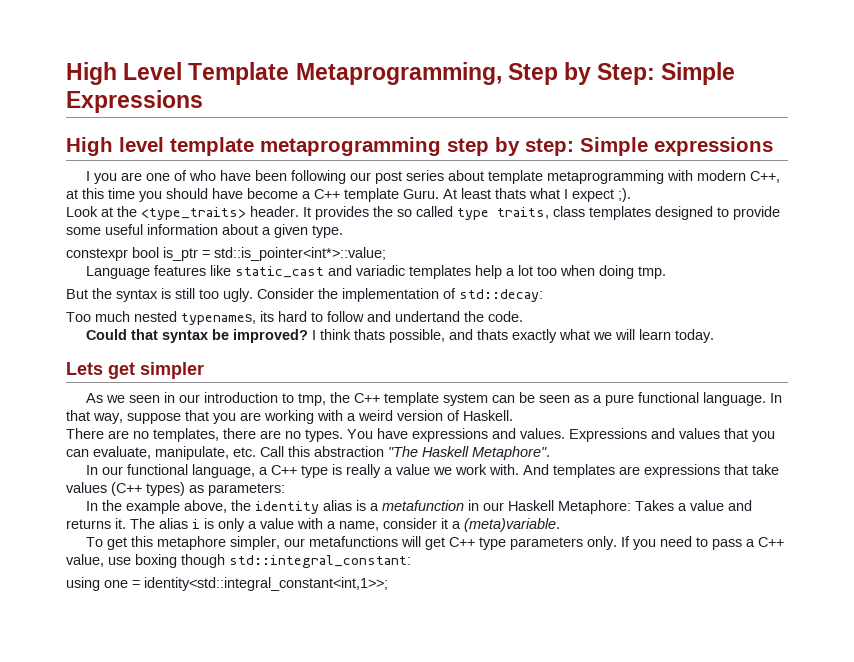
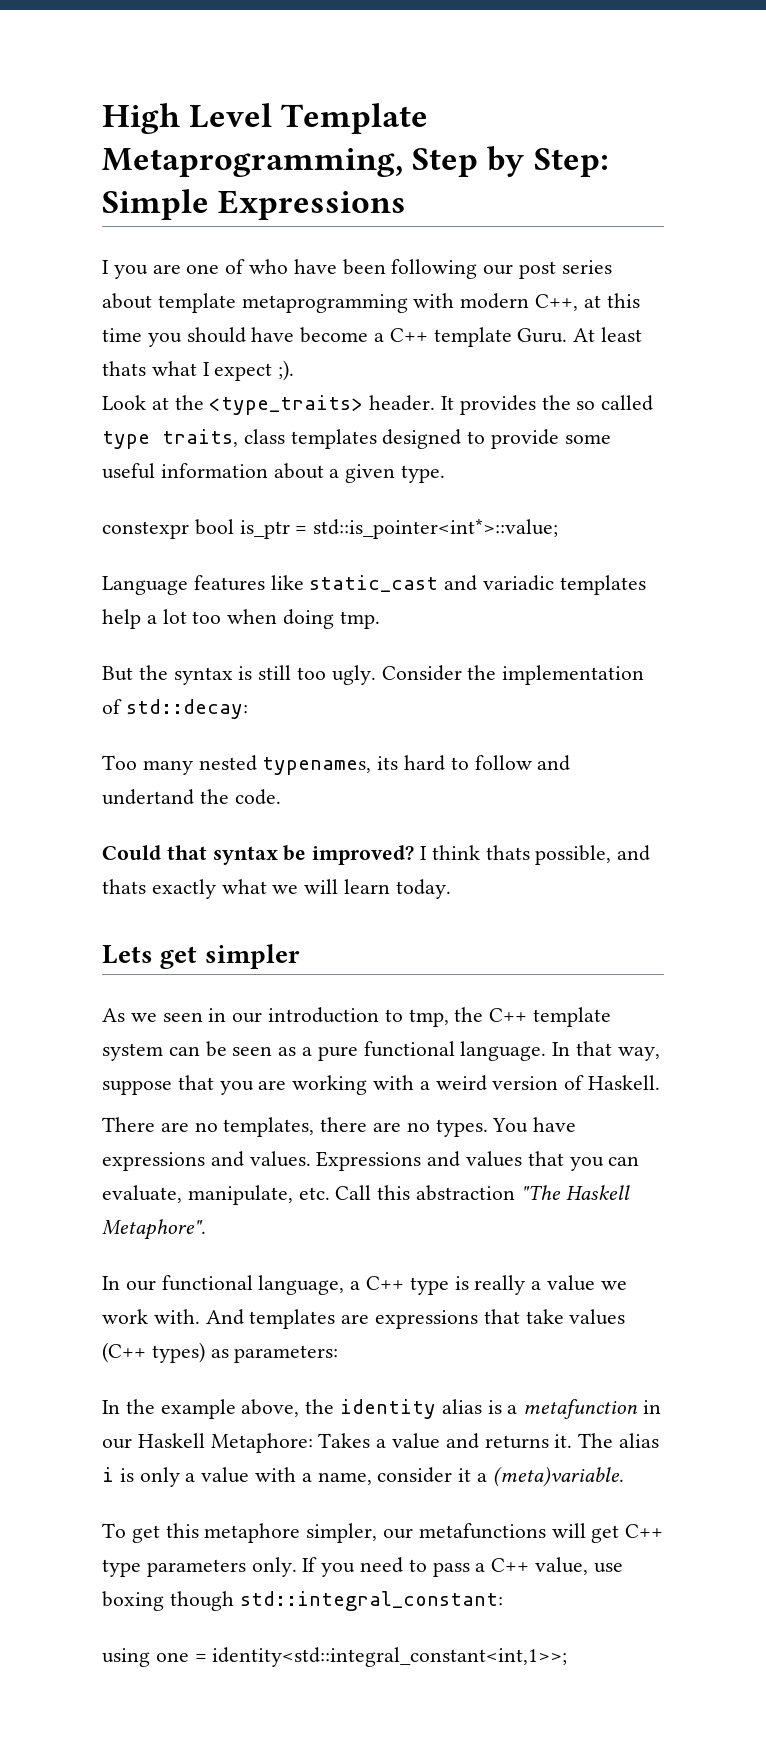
[66,137,773,156] // High level template metaprogramming step by step: Simple expressions -> (407, 205) none
[95,311,130,322] much -> [142,760,193,775] many

